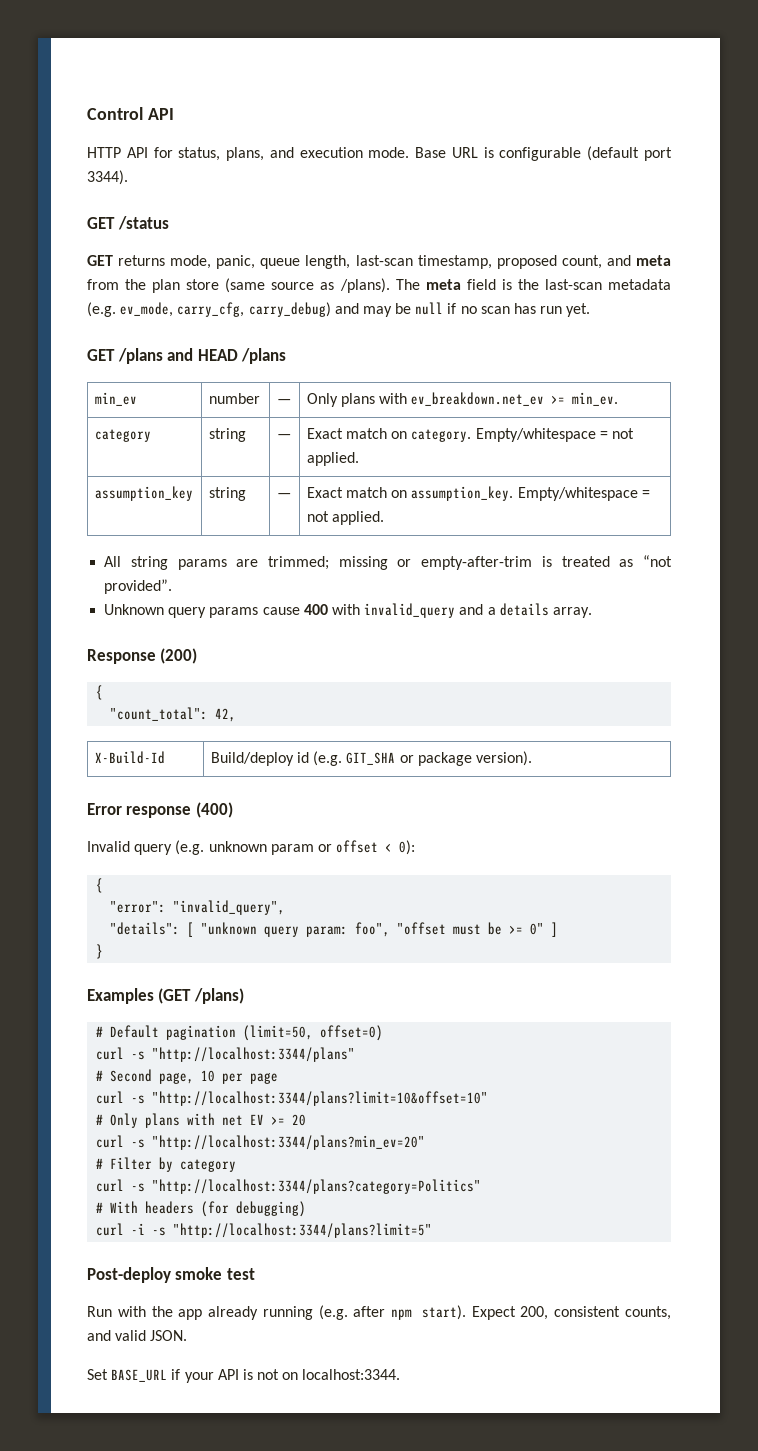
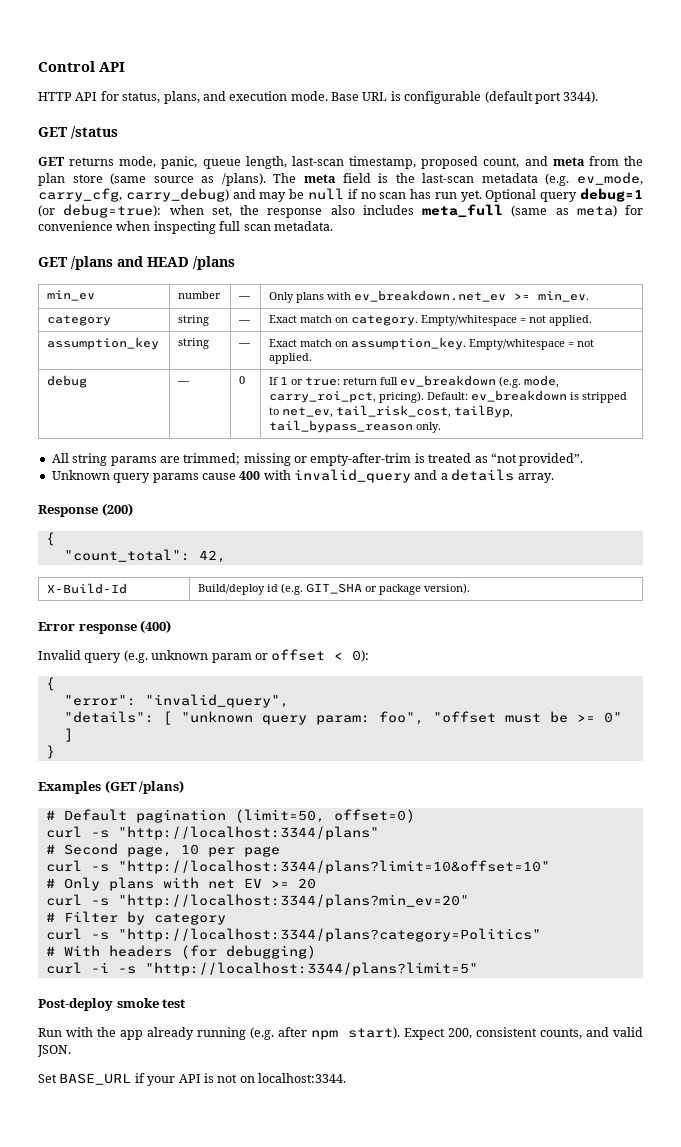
(591, 310) none -> [485,188,643,202] [38,204,643,218] [38,221,333,234] Optional query debug=1 (or debug=true): when set, the response also includes meta_full (same as meta) for convenience when inspecting full scan metadata.
(384, 518) none -> [47,375,88,388] [177,381,191,384] [239,376,246,384] [269,375,560,388] [269,390,628,403] [269,405,514,418] [269,420,442,433] // debug | — | 0 | If 1 or true: return full ev_breakdown (e.g. mode, carry_roi_pct, pricing). Default: ev_breakdown is stripped to net_ev, tail_risk_cost, tailByp, tail_bypass_reason only.

